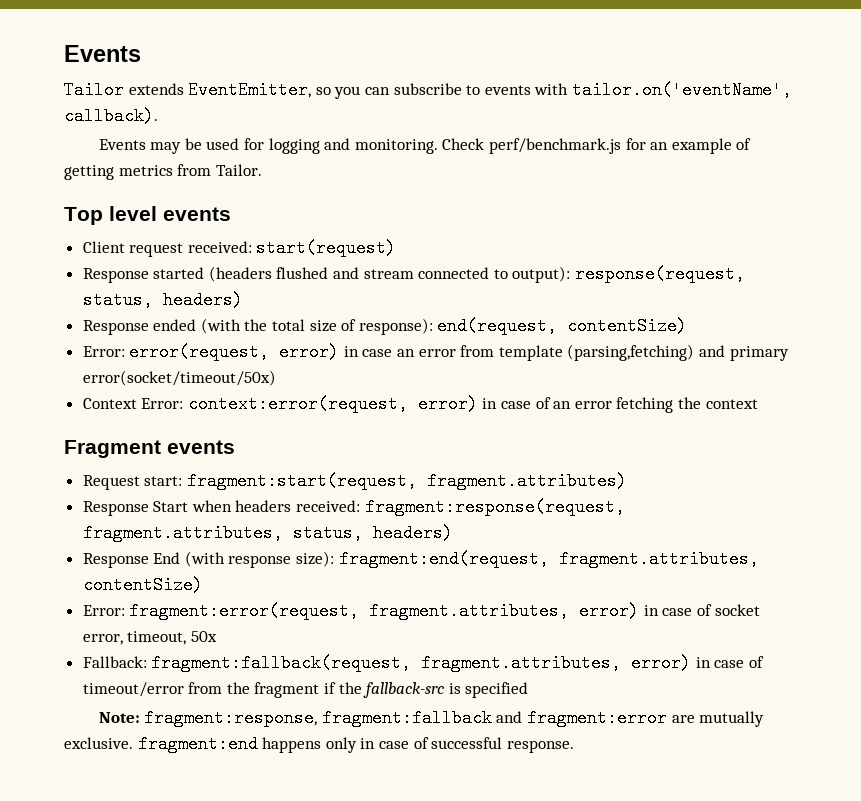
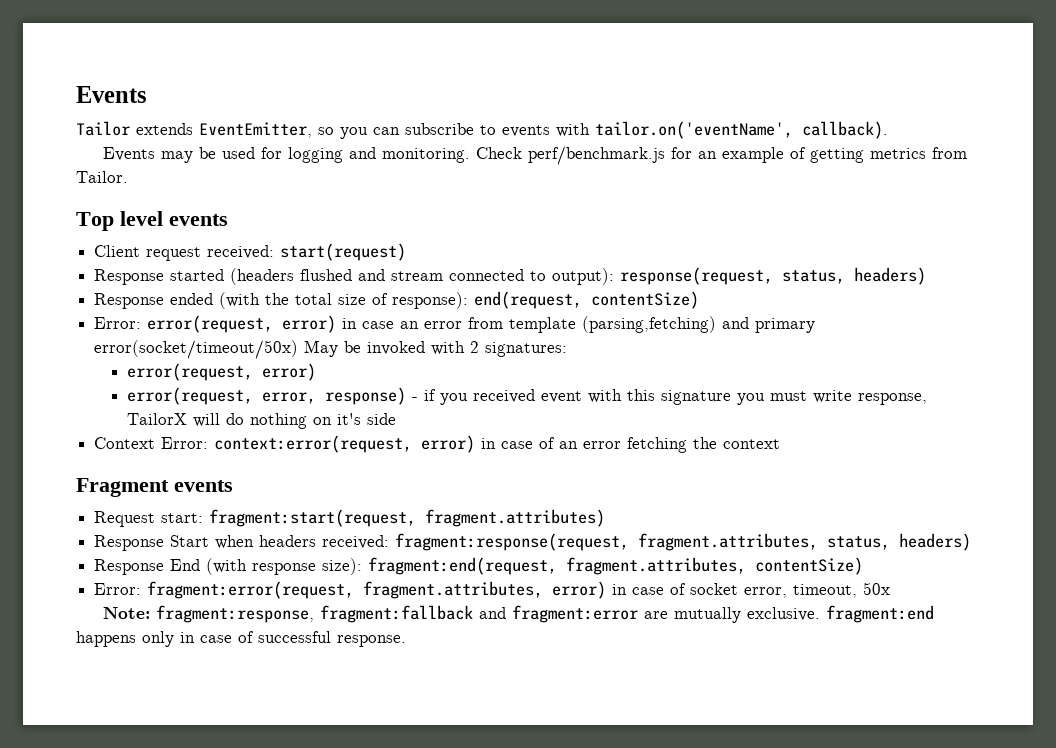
(276, 378) none -> [304,340,568,357] [126,363,316,381] [126,387,927,405] [126,413,396,429] May be invoked with 2 signatures: // error(request, error) // error(request, error, response) - if you received event with this signature you must write response, TailorX will do nothing on it's side
[82,654,765,672] [82,682,529,698] // Fallback: fragment:fallback(request, fragment.attributes, error) in case of timeout/error from the fragment if the fallback-src is specified -> (891, 588) none

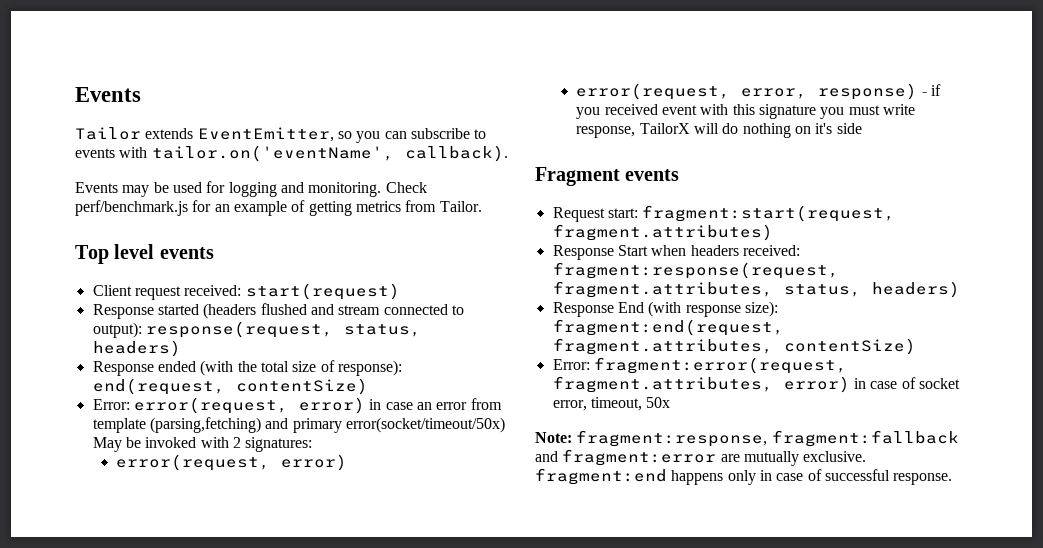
[94,435,781,453] // Context Error: context:error(request, error) in case of an error fetching the context -> (862, 128) none

